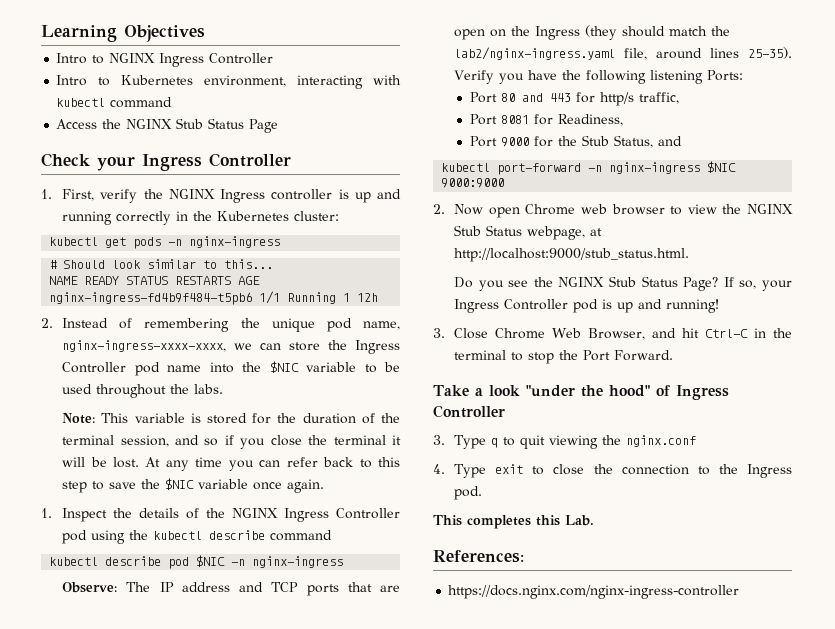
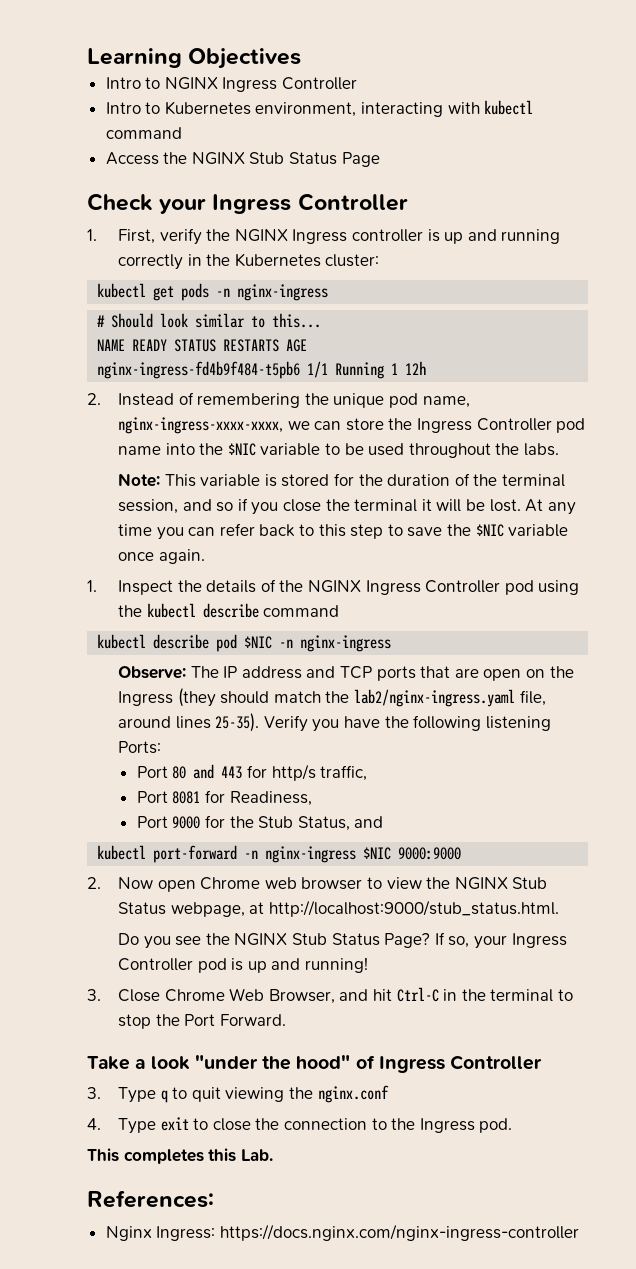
(524, 556) none -> [105,1226,216,1241] Nginx Ingress:

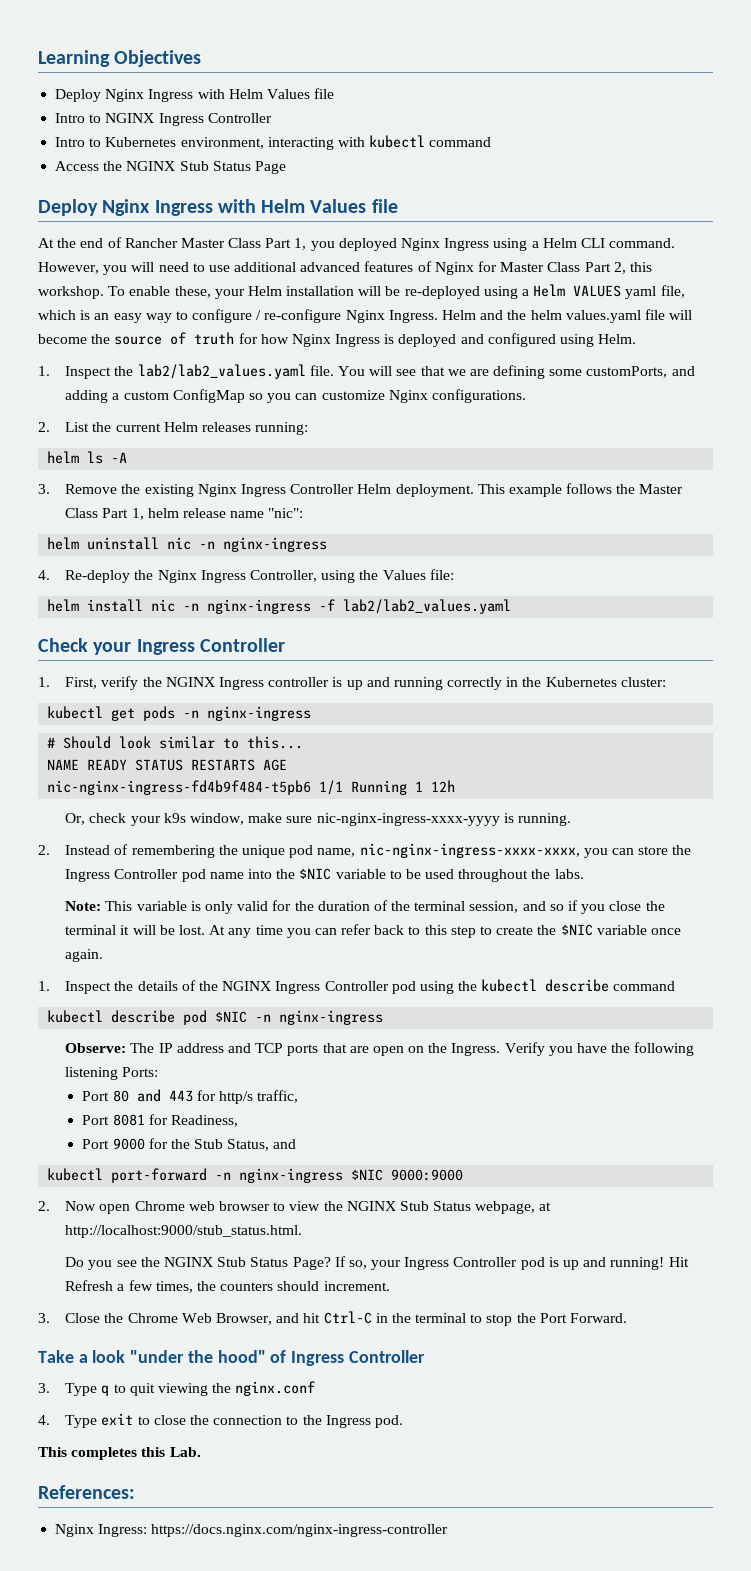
(302, 58) none -> [55,88,335,102] // Deploy Nginx Ingress with Helm Values file
(380, 159) none -> [38,199,398,216] [38,237,676,251] [38,261,652,275] [38,284,685,299] [38,309,693,323] [38,332,637,347] [38,364,695,379] [65,389,526,403] [38,422,309,435] [47,451,128,464] [38,483,684,497] [65,508,304,520] [47,537,328,552] [38,569,454,583] [47,599,512,614] // Deploy Nginx Ingress with Helm Values file // At the end of Rancher Master Class Part 1, you deployed Nginx Ingress using a Helm CLI command. However, you will need to use additional advanced features of Nginx for Master Class Part 2, this workshop. To enable these, your Helm installation will be re-deployed using a Helm VALUES yaml file, which is an easy way to configure / re-configure Nginx Ingress. Helm and the helm values.yaml file will become the source of truth for how Nginx Ingress is deployed and configured using Helm. // 1. Inspect the lab2/lab2_values.yaml file. You will see that we are defining some customPorts, and adding a custom ConfigMap so you can customize Nginx configurations. // 2. List the current Helm releases running: // helm ls -A // 3. Remove the existing Nginx Ingress Controller Helm deployment. This example follows the Master Class Part 1, helm release name "nic": // helm uninstall nic -n nginx-ingress // 4. Re-deploy the Nginx Ingress Controller, using the Values file: // helm install nic -n nginx-ingress -f lab2/lab2_values.yaml
[97,361,301,379] nginx-ingress-fd4b9f484-t5pb6 -> [47,780,312,795] nic-nginx-ingress-fd4b9f484-t5pb6
(427, 368) none -> [65,813,571,826] // Or, check your k9s window, make sure nic-nginx-ingress-xxxx-yyyy is running.
[118,417,310,434] nginx-ingress-xxxx-xxxx, we -> [359,843,608,858] nic-nginx-ingress-xxxx-xxxx, you
[281,474,330,487] stored -> [205,901,269,914] only valid
[407,527,443,537] save -> [496,926,534,935] create
[118,688,546,707] [118,713,260,732] Ingress (they should match the lab2/nginx-ingress.yaml file, around lines 25-35). -> [451,1043,501,1056] Ingress.
(369, 965) none -> [668,1257,689,1267] [65,1280,390,1293] Hit Refresh a few times, the counters should increment.
(161, 995) none -> [104,1313,124,1323] the

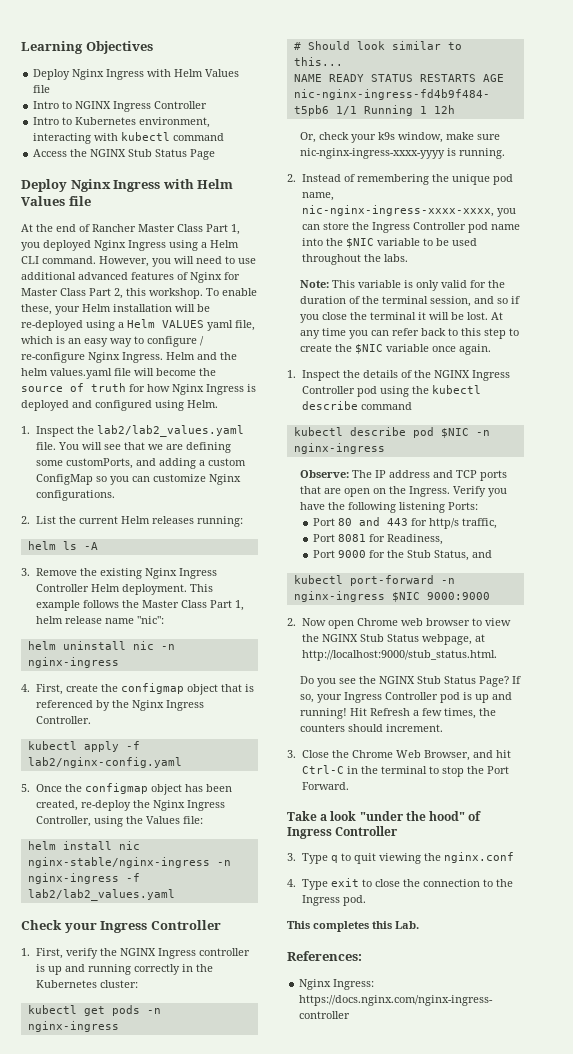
[65,570,131,583] Re-deploy -> [35,683,254,695] [35,700,204,711] [35,716,91,724] [27,741,140,752] [27,757,182,768] [21,783,232,795] [35,800,131,811] First, create the configmap object that is referenced by the Nginx Ingress Controller. // kubectl apply -f lab2/nginx-config.yaml // 5. Once the configmap object has been created, re-deploy
(176, 605) none -> [27,857,210,868] nginx-stable/nginx-ingress

